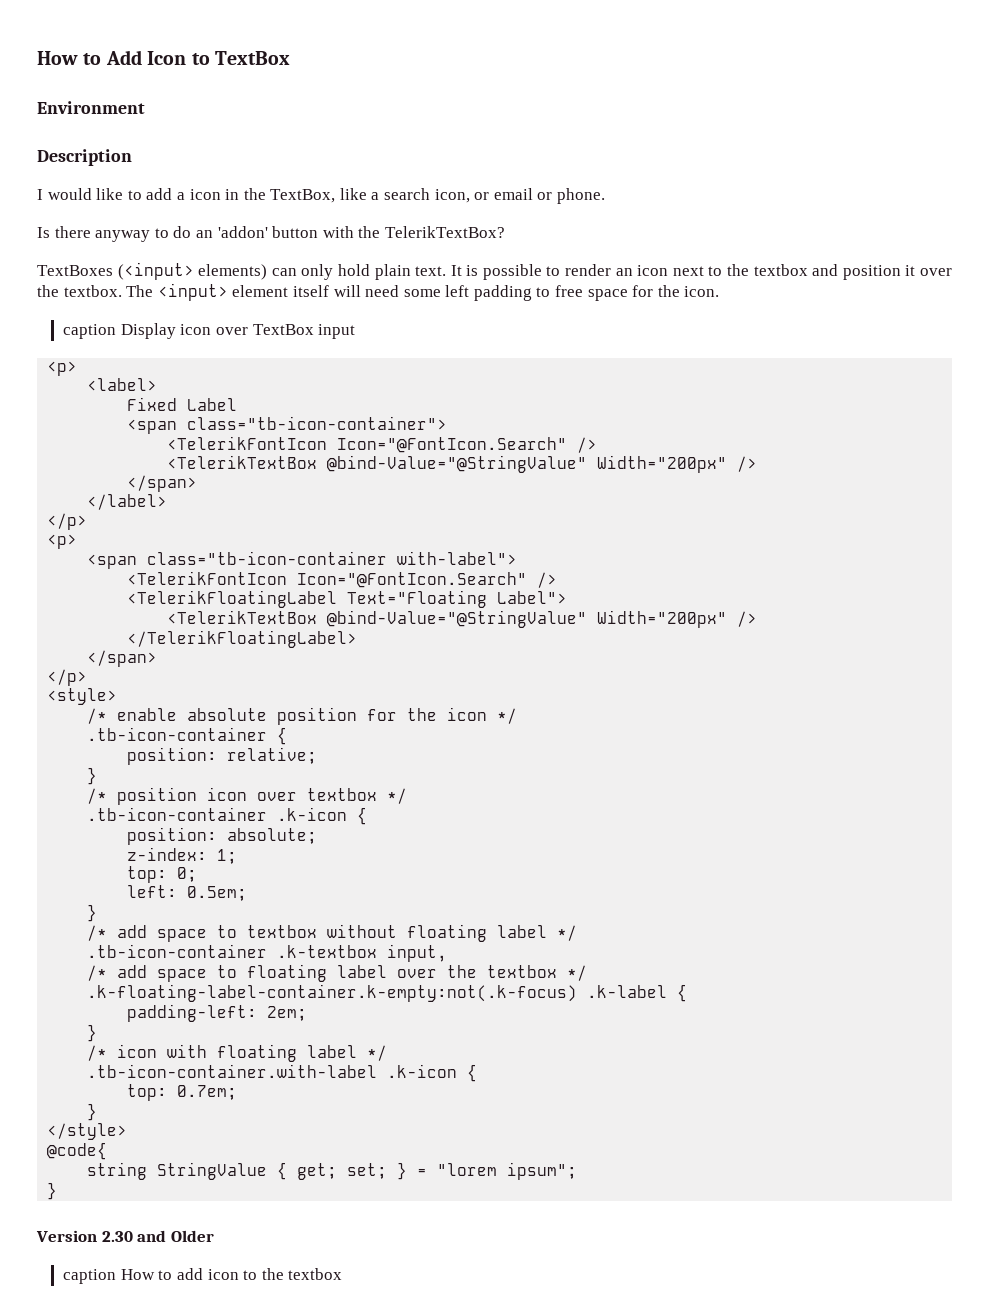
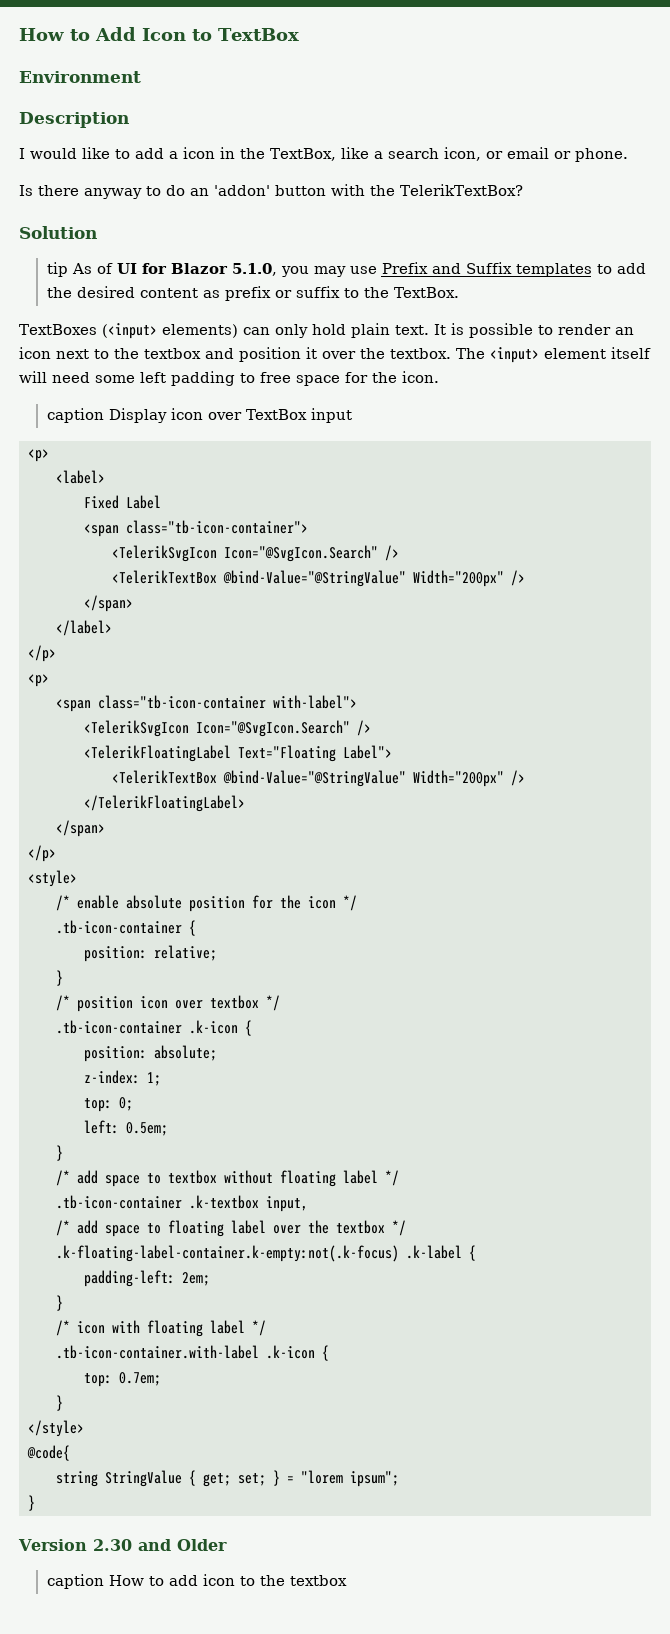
(505, 232) none -> [19,226,97,239] [46,262,646,277] [46,286,460,301] // Solution // tip As of UI for Blazor 5.1.0, you may use Prefix and Suffix templates to add the desired content as prefix or suffix to the TextBox.
[167,436,568,453] <TelerikFontIcon Icon="@FontIcon.Search" -> [112,545,378,562] <TelerikSvgIcon Icon="@SvgIcon.Search"
[127,571,528,588] <TelerikFontIcon Icon="@FontIcon.Search" -> [84,720,350,737] <TelerikSvgIcon Icon="@SvgIcon.Search"

